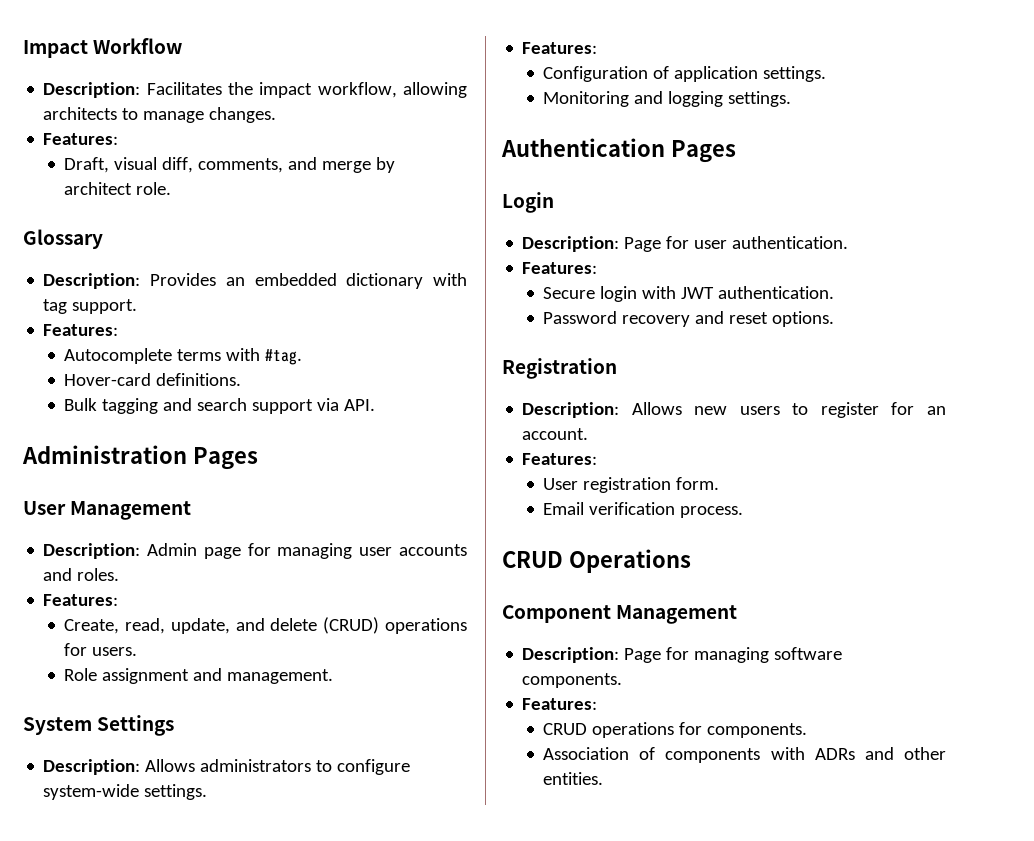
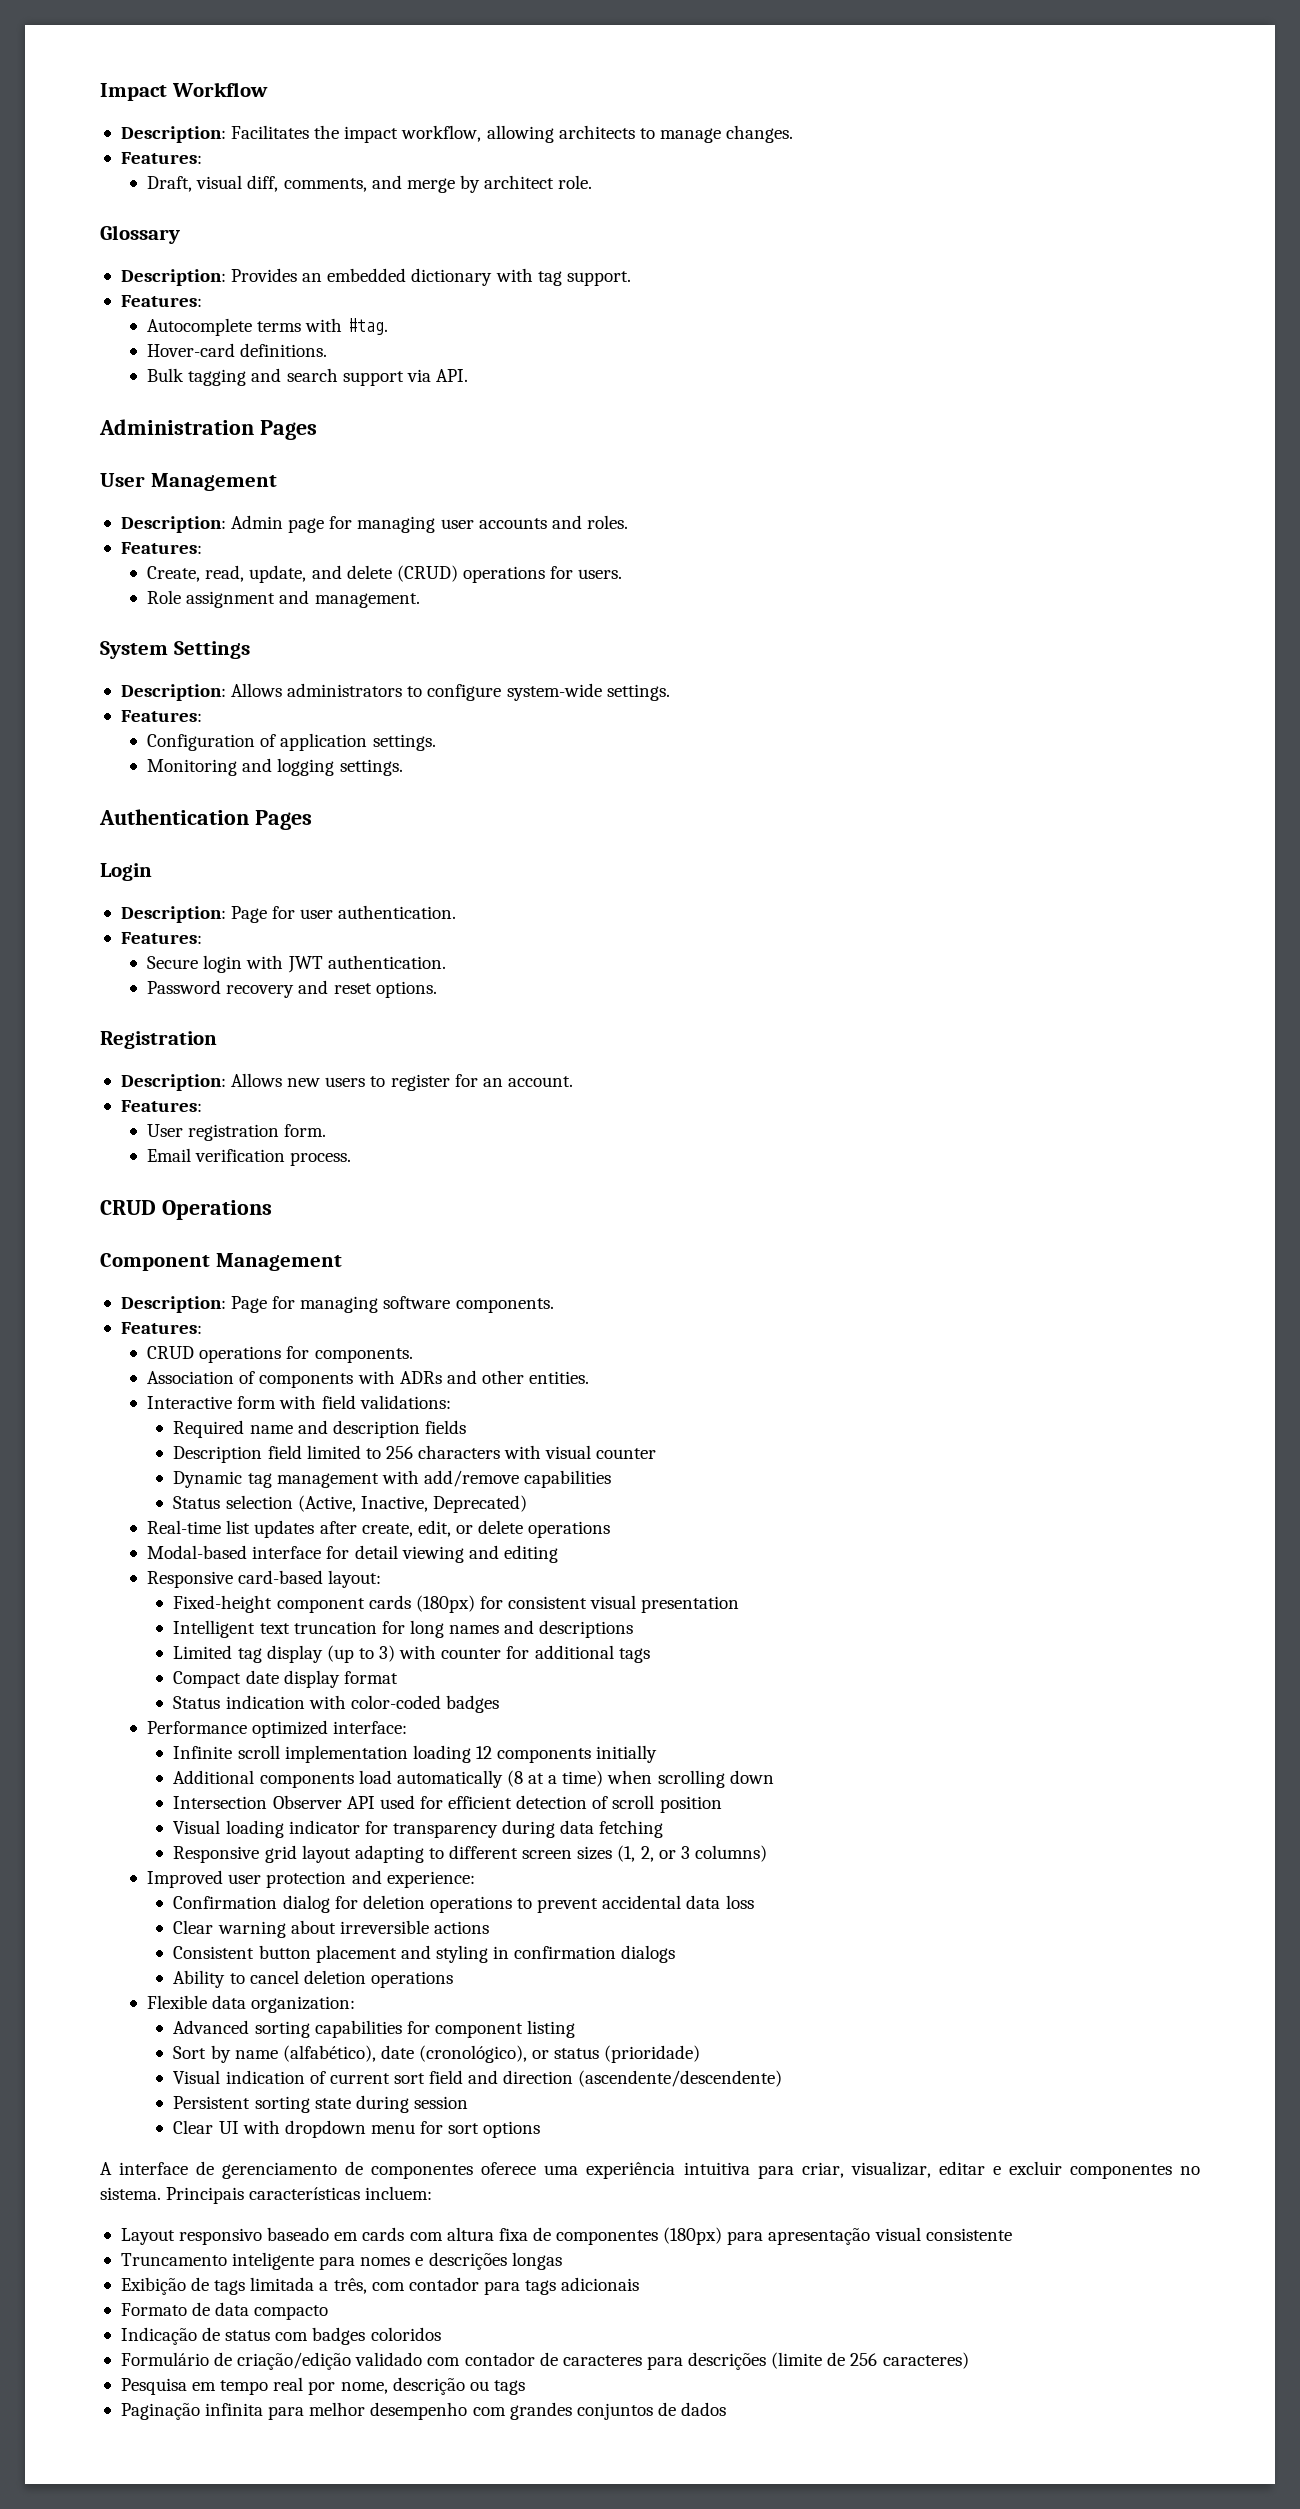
(604, 778) none -> [147,1395,451,1409] [173,1420,466,1438] [173,1445,657,1463] [173,1470,612,1488] [173,1495,527,1513] [147,1520,611,1538] [147,1545,558,1563] [147,1570,382,1588] [173,1595,740,1613] [173,1620,634,1638] [173,1645,650,1663] [173,1670,398,1688] [173,1695,499,1713] [147,1720,408,1738] [173,1745,658,1763] [173,1770,774,1788] [173,1795,722,1813] [173,1820,664,1838] [173,1845,767,1863] [147,1870,475,1888] [173,1895,754,1913] [173,1920,489,1938] [173,1945,676,1963] [173,1970,453,1988] [147,1995,356,2013] [173,2020,576,2038] [173,2045,701,2063] [173,2070,783,2087] [173,2095,468,2113] [173,2120,541,2138] [100,2161,1200,2179] [100,2186,433,2204] [120,2227,1012,2245] [120,2252,562,2270] [120,2277,640,2295] [120,2302,329,2320] [120,2327,441,2345] [120,2352,969,2370] [120,2377,525,2395] [120,2402,727,2420] // Interactive form with field validations: // Required name and description fields // Description field limited to 256 characters with visual counter // Dynamic tag management with add/remove capabilities // Status selection (Active, Inactive, Deprecated) // Real-time list updates after create, edit, or delete operations // Modal-based interface for detail viewing and editing // Responsive card-based layout: // Fixed-height component cards (180px) for consistent visual presentation // Intelligent text truncation for long names and descriptions // Limited tag display (up to 3) with counter for additional tags // Compact date display format // Status indication with color-coded badges // Performance optimized interface: // Infinite scroll implementation loading 12 components initially // Additional components load automatically (8 at a time) when scrolling down // Intersection Observer API used for efficient detection of scroll position // Visual loading indicator for transparency during data fetching // Responsive grid layout adapting to different screen sizes (1, 2, or 3 columns) // Improved user protection and experience: // Confirmation dialog for deletion operations to prevent accidental data loss // Clear warning about irreversible actions // Consistent button placement and styling in confirmation dialogs // Ability to cancel deletion operations // Flexible data organization: // Advanced sorting capabilities for component listing // Sort by name (alfabético), date (cronológico), or status (prioridade) // Visual indication of current sort field and direction (ascendente/descendente) // Persistent sorting state during session // Clear UI with dropdown menu for sort options // A interface de gerenciamento de componentes oferece uma experiência intuitiva para criar, visualizar, editar e excluir componentes no sistema. Principais características incluem: // Layout responsivo baseado em cards com altura fixa de componentes (180px) para apresentação visual consistente // Truncamento inteligente para nomes e descrições longas // Exibição de tags limitada a três, com contador para tags adicionais // Formato de data compacto // Indicação de status com badges coloridos // Formulário de criação/edição validado com contador de caracteres para descrições (limite de 256 caracteres) // Pesquisa em tempo real por nome, descrição ou tags // Paginação infinita para melhor desempenho com grandes conjuntos de dados

